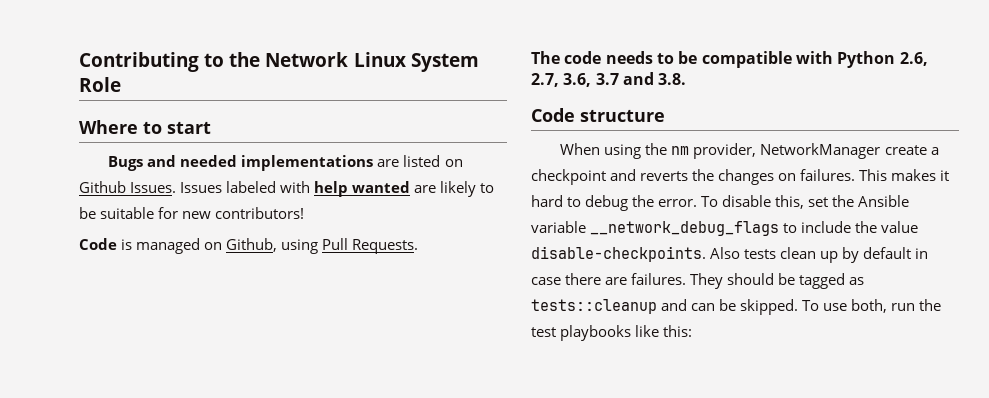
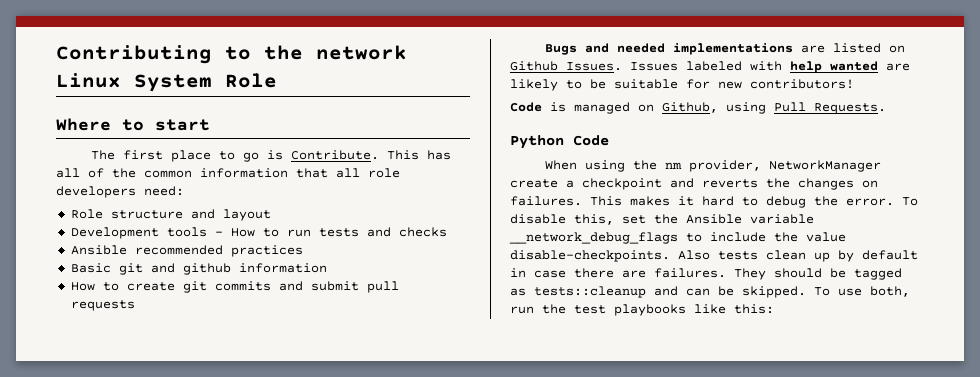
[265,52,349,67] Network -> [316,45,407,60] network
(211, 127) none -> [90,150,451,162] [56,168,400,178] [56,186,184,198] [70,209,271,221] [70,227,447,239] [70,245,303,257] [70,263,327,275] [70,281,399,293] [70,300,135,311] // The first place to go is Contribute. This has all of the common information that all role developers need: // Role structure and layout // Development tools - How to run tests and checks // Ansible recommended practices // Basic git and github information // How to create git commits and submit pull requests
[531,51,928,68] [531,72,687,87] [531,108,665,122] The code needs to be compatible with Python 2.6, 2.7, 3.6, 3.7 and 3.8. // Code structure -> [510,135,609,149] Python Code

